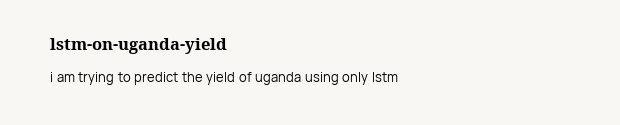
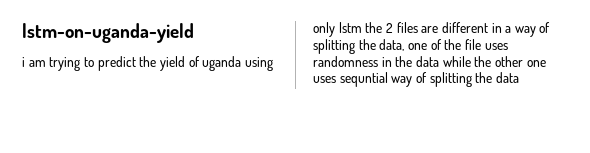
(398, 77) none -> [365,22,551,37] [313,39,508,54] [313,56,546,67] [313,72,519,87] the 2 files are different in a way of splitting the data, one of the file uses randomness in the data while the other one uses sequntial way of splitting the data

